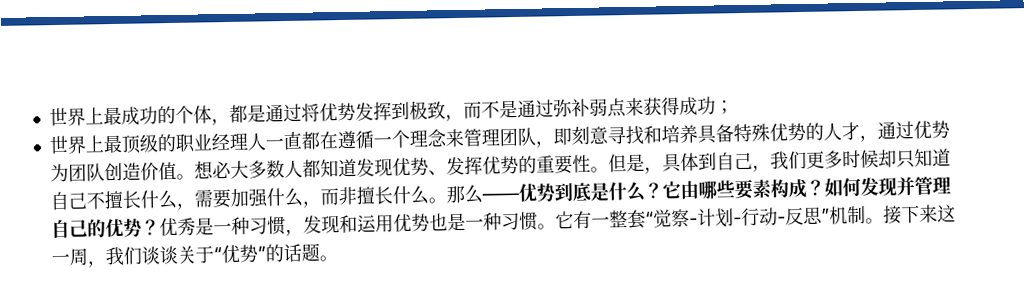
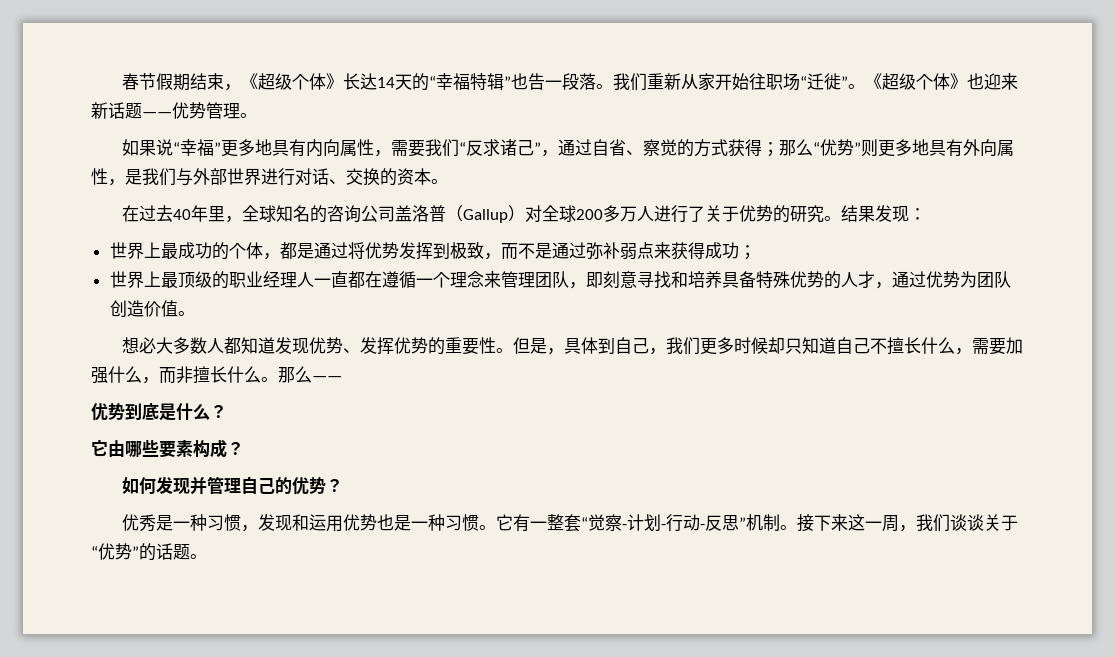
(48, 117) none -> [121,73,1018,91] [91,102,257,119] [121,139,1014,157] [91,168,448,186] [121,205,926,223] 春节假期结束，《超级个体》长达14天的“幸福特辑”也告一段落。我们重新从家开始往职场“迁徙”。《超级个体》也迎来新话题——优势管理。 // 如果说“幸福”更多地具有内向属性，需要我们“反求诸己”，通过自省、察觉的方式获得；那么“优势”则更多地具有外向属性，是我们与外部世界进行对话、交换的资本。 // 在过去40年里，全球知名的咨询公司盖洛普（Gallup）对全球200多万人进行了关于优势的研究。结果发现： //
(195, 176) none -> (195, 313) //
(519, 196) none -> (342, 378) //
(663, 190) none -> (227, 411) //
(825, 187) none -> (244, 448) //
(160, 227) none -> (343, 485) //

